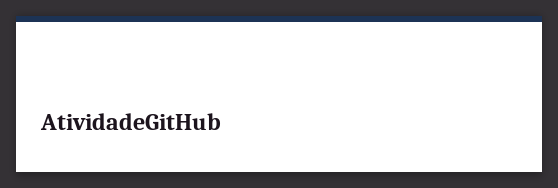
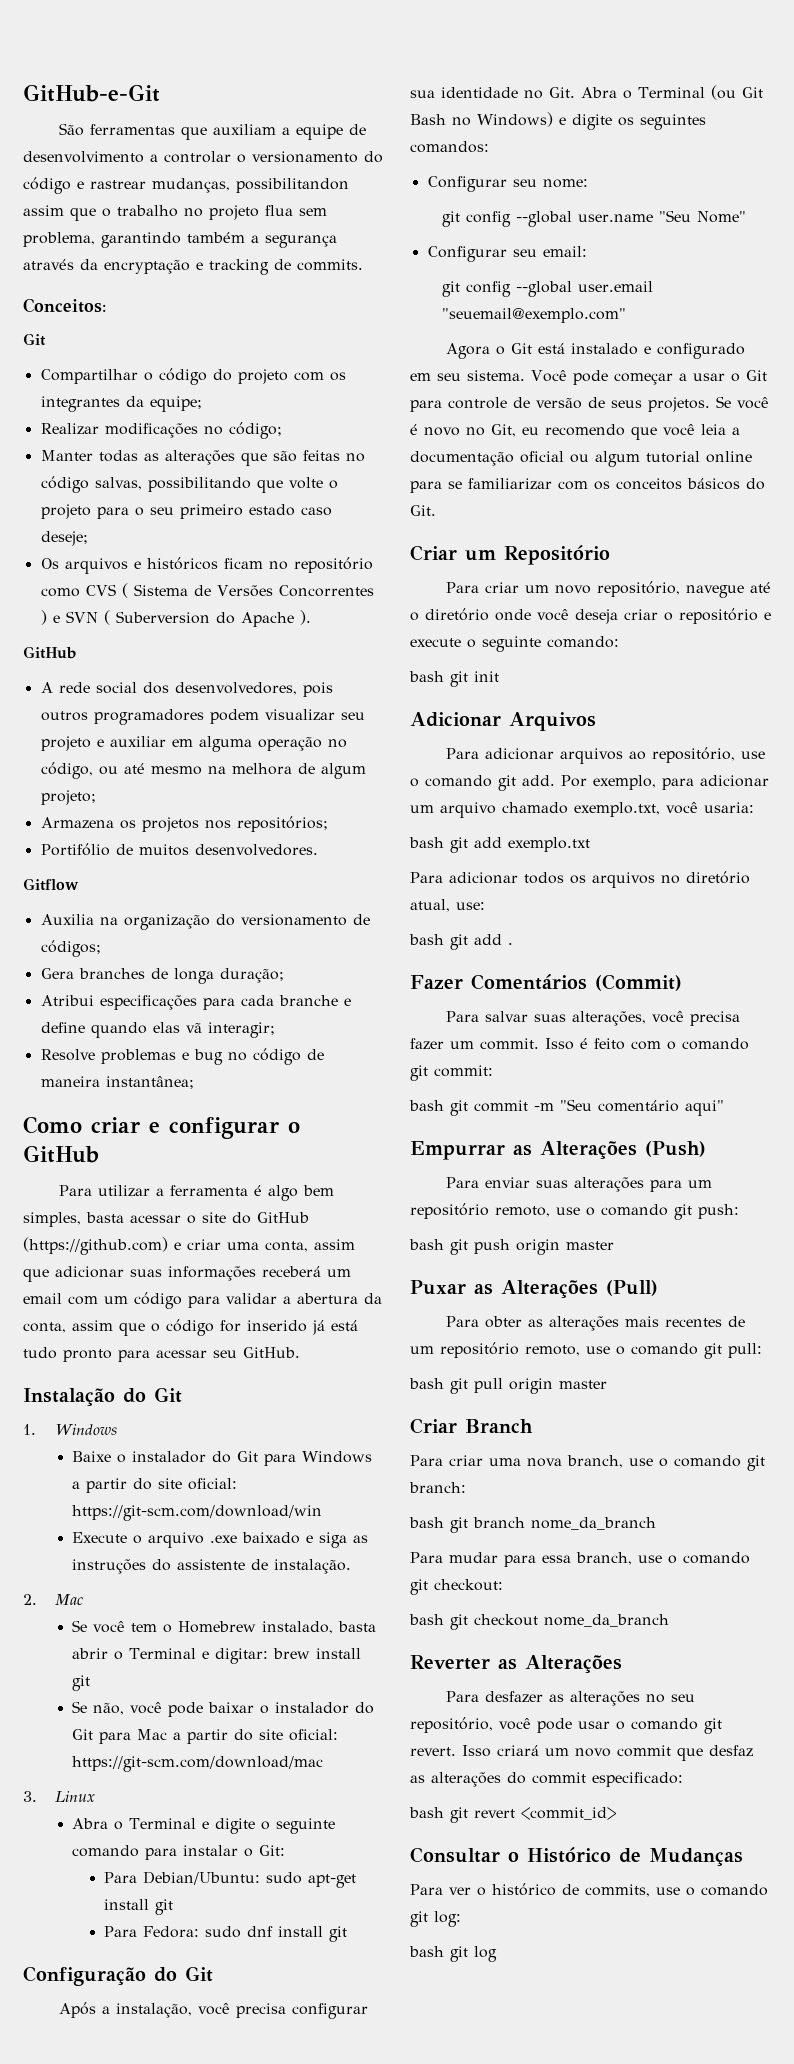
[40,113,221,130] AtividadeGitHub -> [23,84,160,102] [58,123,366,140] [23,151,383,163] [23,177,349,194] [23,205,327,221] [23,232,337,248] [23,259,363,275] [23,298,106,313] [23,333,46,346] [40,368,346,385] [40,396,202,412] [40,422,282,439] [40,450,365,466] [40,476,338,493] [40,504,332,519] [40,531,88,546] [40,557,373,574] [40,583,374,598] [40,610,311,627] [23,646,76,659] [40,682,333,697] [40,709,365,725] [40,736,347,752] [40,762,366,779] [40,790,96,805] [40,816,328,832] [40,843,318,856] [23,878,79,891] [40,914,370,930] [40,940,101,957] [40,968,284,984] [40,995,351,1010] [40,1022,275,1038] [40,1048,324,1065] [40,1076,194,1089] [23,1116,300,1139] [23,1145,99,1163] [58,1185,334,1201] [23,1212,309,1227] [23,1237,355,1255] [23,1266,351,1282] [23,1292,382,1309] [23,1319,358,1336] [23,1347,300,1362] [23,1387,182,1406] [23,1424,117,1435] [72,1451,373,1466] [72,1478,238,1493] [72,1505,323,1521] [72,1532,369,1548] [72,1559,352,1574] [23,1594,84,1605] [72,1620,377,1634] [72,1648,362,1664] [72,1675,91,1691] [72,1701,375,1717] [72,1729,339,1744] [72,1756,324,1772] [23,1791,95,1802] [72,1818,336,1834] [72,1845,286,1860] [104,1871,357,1888] [104,1899,174,1915] [104,1926,348,1942] [23,1966,213,1986] [58,2002,368,2019] [410,85,763,100] [410,112,706,130] [410,141,489,153] [427,176,588,192] [441,210,746,227] [427,246,587,262] [441,281,653,297] [441,308,626,323] [445,343,745,359] [410,370,767,385] [410,396,769,412] [410,424,740,440] [410,451,752,467] [410,478,765,493] [410,505,436,516] [410,545,610,565] [445,581,771,598] [410,608,771,624] [410,636,619,652] [409,671,499,687] [410,712,596,731] [445,747,765,764] [410,775,769,791] [410,802,754,818] [409,837,590,853] [410,871,750,888] [410,899,485,912] [409,934,513,950] [410,974,682,991] [445,1011,740,1026] [410,1038,749,1050] [410,1065,493,1081] [409,1099,724,1116] [410,1141,706,1160] [445,1177,712,1192] [410,1203,739,1220] [409,1239,614,1255] [410,1280,658,1298] [445,1316,745,1331] [410,1342,762,1359] [409,1378,607,1394] [410,1418,533,1434] [410,1455,765,1471] [409,1482,466,1493] [409,1517,656,1533] [410,1552,750,1567] [410,1579,503,1595] [409,1614,669,1630] [410,1655,622,1673] [445,1691,695,1706] [410,1717,722,1734] [410,1745,753,1761] [410,1772,683,1787] [409,1807,616,1823] [410,1847,743,1866] [410,1883,768,1897] [410,1911,461,1927] [409,1946,497,1962] GitHub-e-Git // São ferramentas que auxiliam a equipe de desenvolvimento a controlar o versionamento do código e rastrear mudanças, possibilitandon assim que o trabalho no projeto flua sem problema, garantindo também a segurança através da encryptação e tracking de commits. // Conceitos: // Git // Compartilhar o código do projeto com os integrantes da equipe; // Realizar modificações no código; // Manter todas as alterações que são feitas no código salvas, possibilitando que volte o projeto para o seu primeiro estado caso deseje; // Os arquivos e históricos ficam no repositório como CVS ( Sistema de Versões Concorrentes ) e SVN ( Suberversion do Apache ). // GitHub // A rede social dos desenvolvedores, pois outros programadores podem visualizar seu projeto e auxiliar em alguma operação no código, ou até mesmo na melhora de algum projeto; // Armazena os projetos nos repositórios; // Portifólio de muitos desenvolvedores. // Gitflow // Auxilia na organização do versionamento de códigos; // Gera branches de longa duração; // Atribui especificações para cada branche e define quando elas vã interagir; // Resolve problemas e bug no código de maneira instantânea; // Como criar e configurar o GitHub // Para utilizar a ferramenta é algo bem simples, basta acessar o site do GitHub (https://github.com) e criar uma conta, assim que adicionar suas informações receberá um email com um código para validar a abertura da conta, assim que o código for inserido já está tudo pronto para acessar seu GitHub. // Instalação do Git // 1. Windows // Baixe o instalador do Git para Windows a partir do site oficial: https://git-scm.com/download/win // Execute o arquivo .exe baixado e siga as instruções do assistente de instalação. // 2. Mac // Se você tem o Homebrew instalado, basta abrir o Terminal e digitar: brew install git // Se não, você pode baixar o instalador do Git para Mac a partir do site oficial: https://git-scm.com/download/mac // 3. Linux // Abra o Terminal e digite o seguinte comando para instalar o Git: // Para Debian/Ubuntu: sudo apt-get install git // Para Fedora: sudo dnf install git // Configuração do Git // Após a instalação, você precisa configurar sua identidade no Git. Abra o Terminal (ou Git Bash no Windows) e digite os seguintes comandos: // Configurar seu nome: // git config --global user.name "Seu Nome" // Configurar seu email: // git config --global user.email "seuemail@exemplo.com" // Agora o Git está instalado e configurado em seu sistema. Você pode começar a usar o Git para controle de versão de seus projetos. Se você é novo no Git, eu recomendo que você leia a documentação oficial ou algum tutorial online para se familiarizar com os conceitos básicos do Git. // Criar um Repositório // Para criar um novo repositório, navegue até o diretório onde você deseja criar o repositório e execute o seguinte comando: // bash git init // Adicionar Arquivos // Para adicionar arquivos ao repositório, use o comando git add. Por exemplo, para adicionar um arquivo chamado exemplo.txt, você usaria: // bash git add exemplo.txt // Para adicionar todos os arquivos no diretório atual, use: // bash git add . // Fazer Comentários (Commit) // Para salvar suas alterações, você precisa fazer um commit. Isso é feito com o comando git commit: // bash git commit -m "Seu comentário aqui" // Empurrar as Alterações (Push) // Para enviar suas alterações para um repositório remoto, use o comando git push: // bash git push origin master // Puxar as Alterações (Pull) // Para obter as alterações mais recentes de um repositório remoto, use o comando git pull: // bash git pull origin master // Criar Branch // Para criar uma nova branch, use o comando git branch: // bash git branch nome_da_branch // Para mudar para essa branch, use o comando git checkout: // bash git checkout nome_da_branch // Reverter as Alterações // Para desfazer as alterações no seu repositório, você pode usar o comando git revert. Isso criará um novo commit que desfaz as alterações do commit especificado: // bash git revert <commit_id> // Consultar o Histórico de Mudanças // Para ver o histórico de commits, use o comando git log: // bash git log

